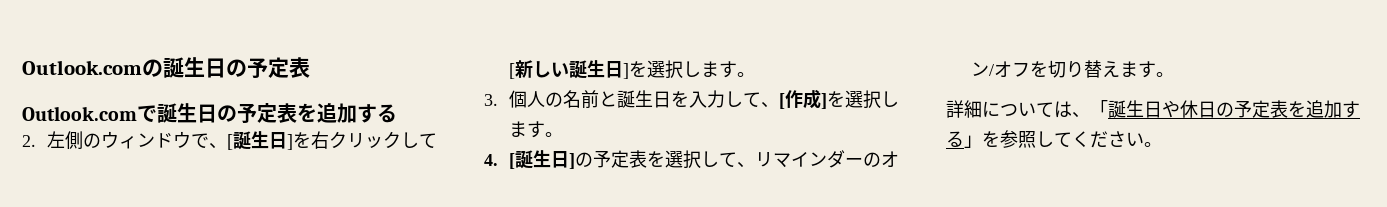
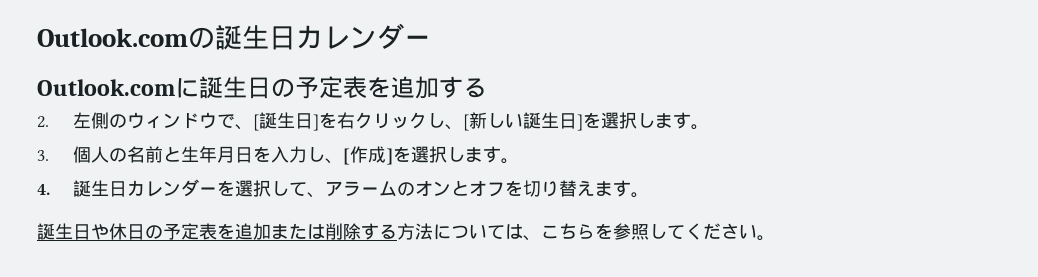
[226,57,310,78] [22,105,157,122] の予定表 // Outlook.comで -> [296,23,431,49] [37,78,199,98] カレンダー // Outlook.comに
[419,133,438,148] て -> [444,124,463,130] 、
[617,90,654,108] 誕生 -> [180,146,235,163] 生年月
[743,92,762,107] て -> (325, 154) none
[509,150,900,169] [971,62,995,76] [誕生日]の予定表を選択して、リマインダーのオン/ -> [72,179,469,198] 誕生日カレンダーを選択して、アラームのオンと
[946,100,1108,118] 詳細については、「 -> (649, 195) none
[1342,101,1360,118] [946,131,982,148] する」 -> [271,223,595,241] または削除する方法については、こちら

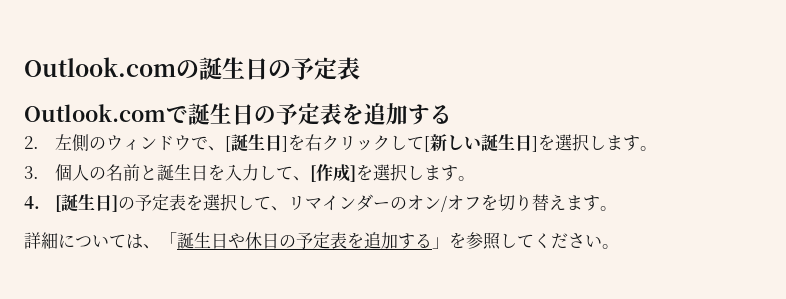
[296,23,431,49] [37,78,199,98] カレンダー // Outlook.comに -> [268,57,360,80] [24,104,188,123] の予定表 // Outlook.comで
[444,124,463,130] 、 -> [407,136,425,150] て
[180,146,235,163] 生年月 -> [157,164,192,181] 誕生
(325, 154) none -> [276,166,294,180] て
[72,179,469,198] 誕生日カレンダーを選択して、アラームのオンと -> [55,194,448,212] [誕生日]の予定表を選択して、リマインダーのオン/
(649, 195) none -> [24,232,177,249] 詳細については、「
[271,223,595,241] または削除する方法については、こちら -> [398,233,449,249] する」

